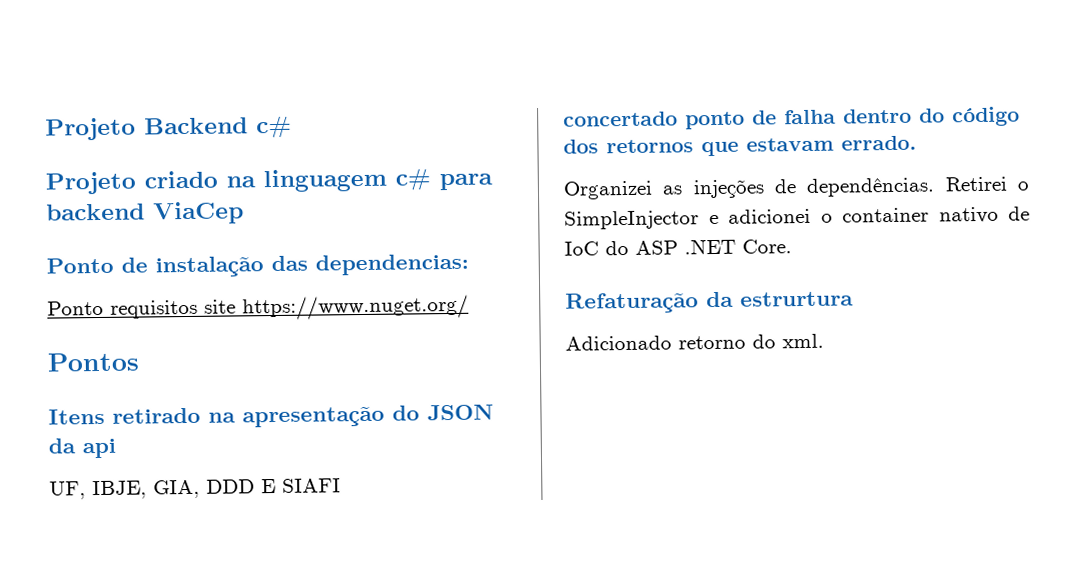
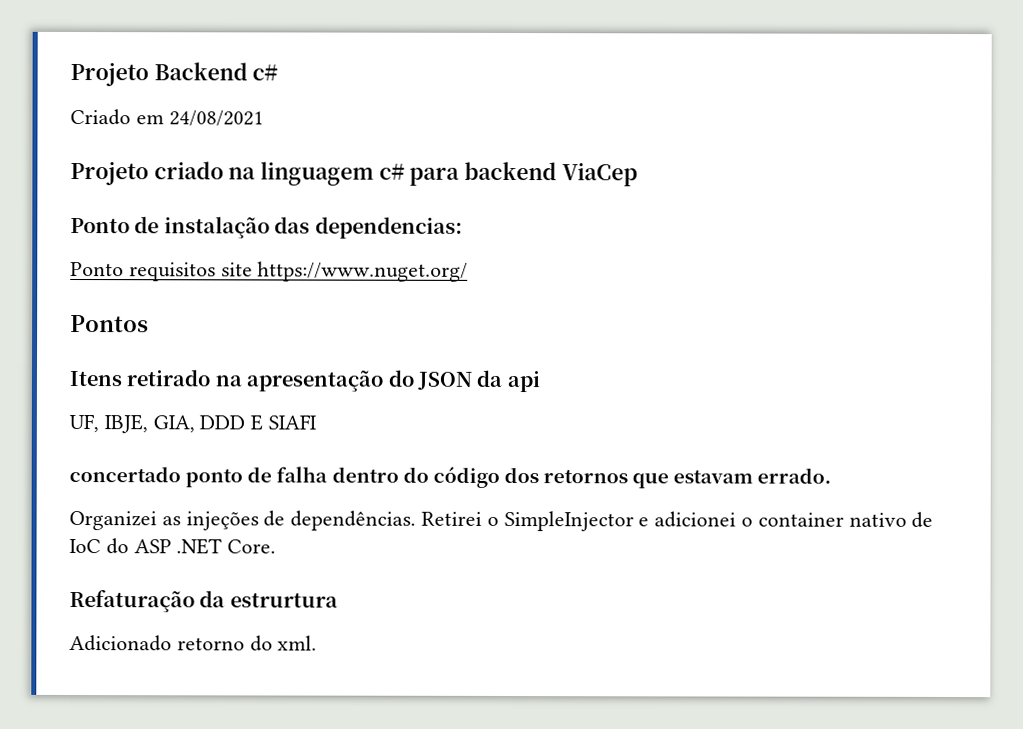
(292, 127) none -> [70,108,264,127] // Criado em 24/08/2021

